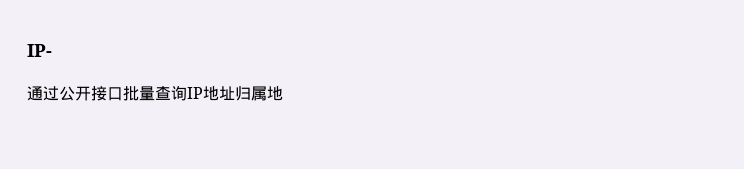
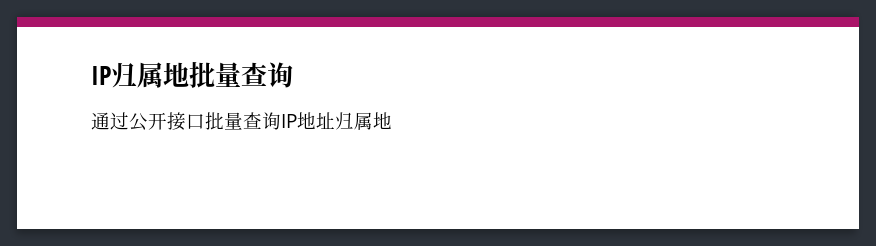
[27,44,52,57] IP- -> [91,61,293,88] IP归属地批量查询

